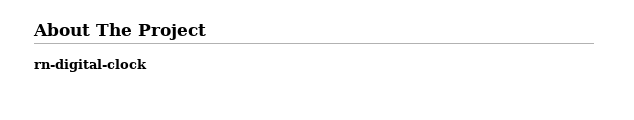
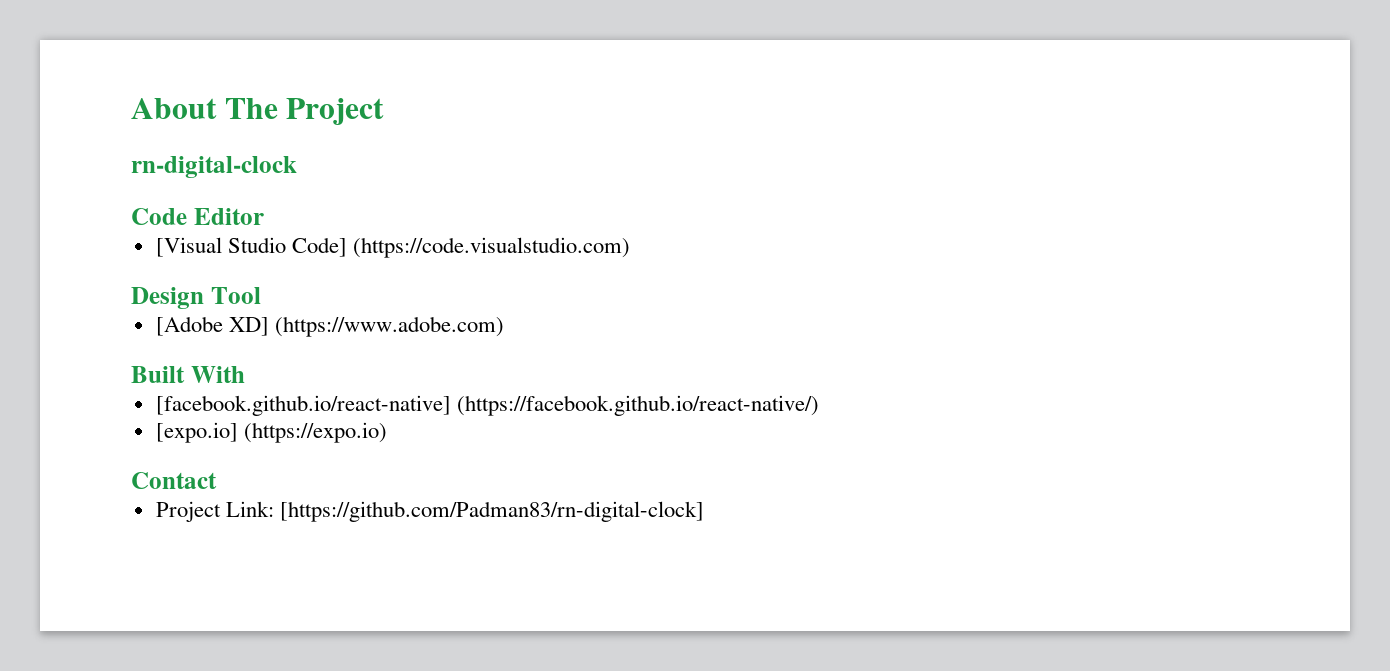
(147, 65) none -> [131,208,264,225] [155,237,630,258] [131,287,261,309] [155,316,504,337] [131,366,245,383] [155,395,819,416] [155,422,387,443] [131,472,217,489] [155,501,704,522] // Code Editor // [Visual Studio Code] (https://code.visualstudio.com) // Design Tool // [Adobe XD] (https://www.adobe.com) // Built With // [facebook.github.io/react-native] (https://facebook.github.io/react-native/) // [expo.io] (https://expo.io) // Contact // Project Link: [https://github.com/Padman83/rn-digital-clock]

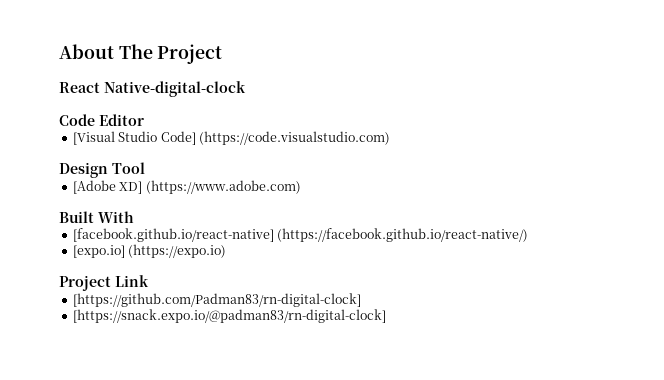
[131,156,297,178] rn-digital-clock -> [59,81,246,97] React Native-digital-clock
[131,472,217,489] [155,501,274,522] Contact // Project Link: -> [59,275,149,291] Project Link //
(704, 511) none -> [72,309,386,323] // [https://snack.expo.io/@padman83/rn-digital-clock]

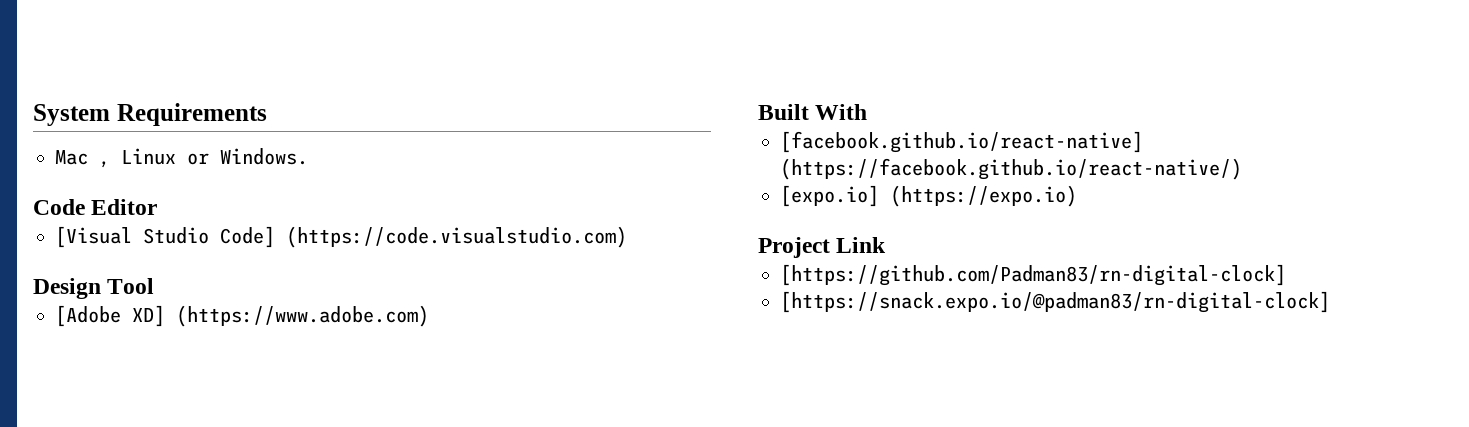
[59,44,223,64] [59,81,246,97] About The Project // React Native-digital-clock -> [33,103,267,126] [55,148,308,168] System Requirements // Mac , Linux or Windows.

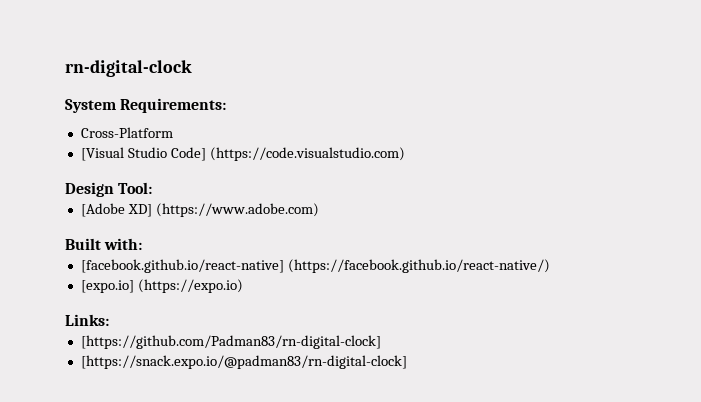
[33,103,267,126] [55,148,308,168] [33,199,158,215] System Requirements // Mac , Linux or Windows. // Code Editor -> [65,60,192,77] [65,98,227,113] [80,127,173,138] rn-digital-clock // System Requirements: // Cross-Platform
[107,278,155,294] Tool -> [118,182,153,194] Tool:
[815,104,868,120] With -> [104,238,143,250] with:
[758,237,887,258] Project Link -> [65,314,109,326] Links:

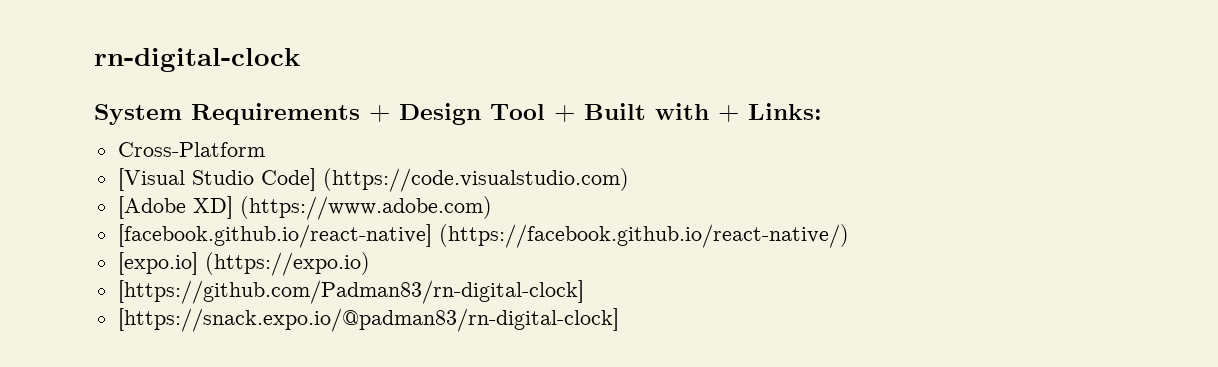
[120,98,227,113] Requirements: -> [191,103,822,125] Requirements + Design Tool + Built with + Links:
[65,182,153,197] // Design Tool: -> (629, 180) none
[65,238,143,250] // Built with: -> (492, 208) none
[65,314,109,326] // Links: -> (370, 264) none

